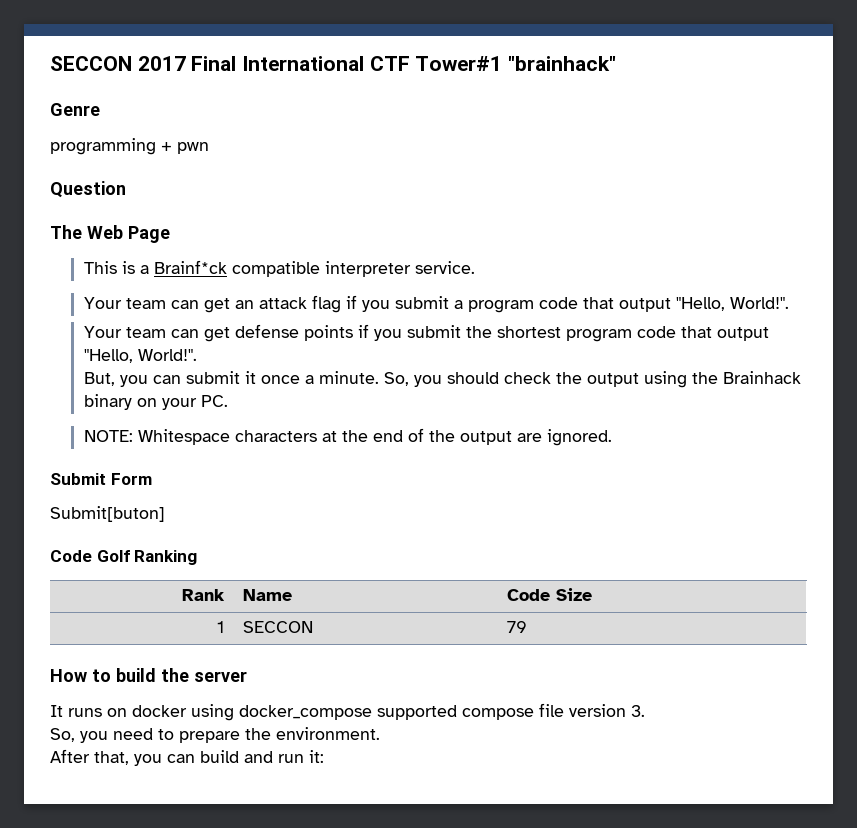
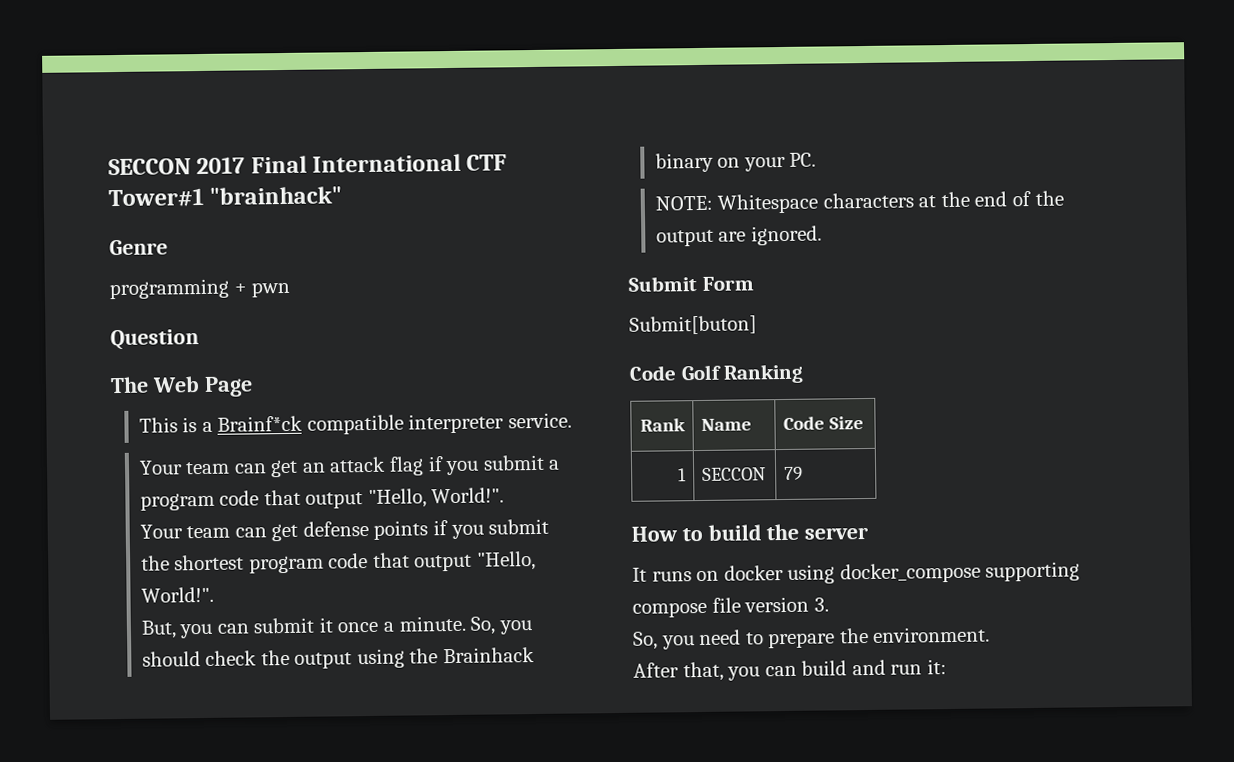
[377,705,457,720] supported -> [985,561,1081,582] supporting

